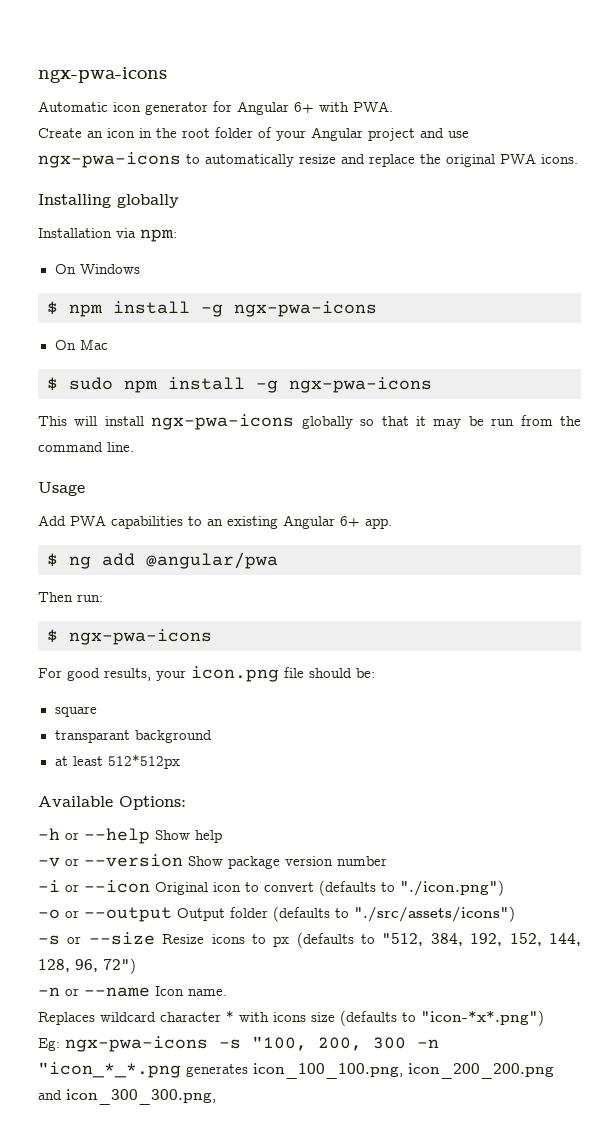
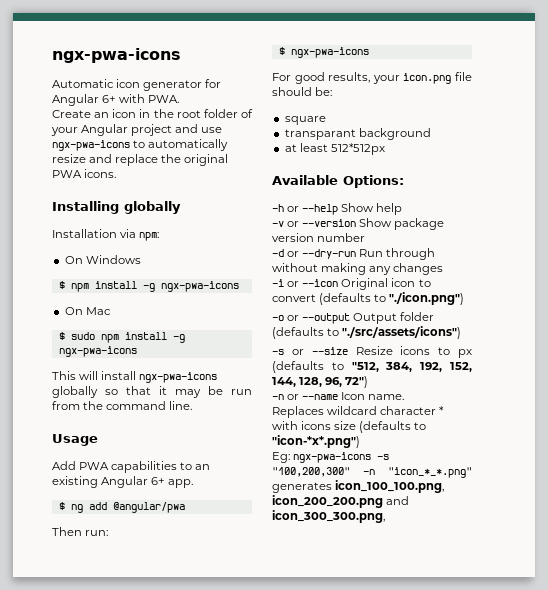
(387, 861) none -> [272,248,436,260] [272,263,444,275] // -d or --dry-run Run through without making any changes
[252,1036,439,1051] [38,1062,181,1078] "100, 200, 300 -n "icon_*_*.png -> [272,467,472,478] "100,200,300" -n "icon_*_*.png"

